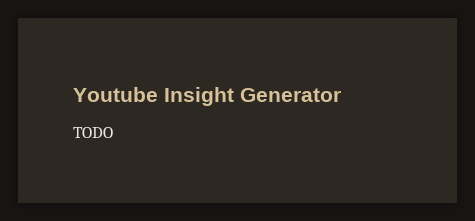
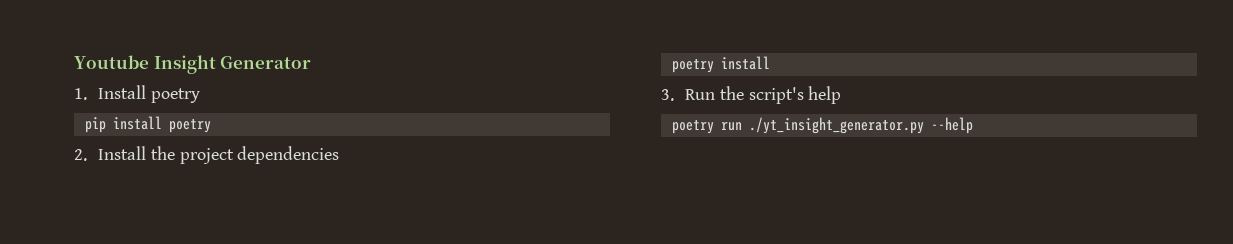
[73,127,113,138] TODO -> [74,85,200,103] [84,116,211,133] [74,146,340,164] [671,56,770,73] [661,86,842,104] [671,117,973,134] 1. Install poetry // pip install poetry // 2. Install the project dependencies // poetry install // 3. Run the script's help // poetry run ./yt_insight_generator.py --help

